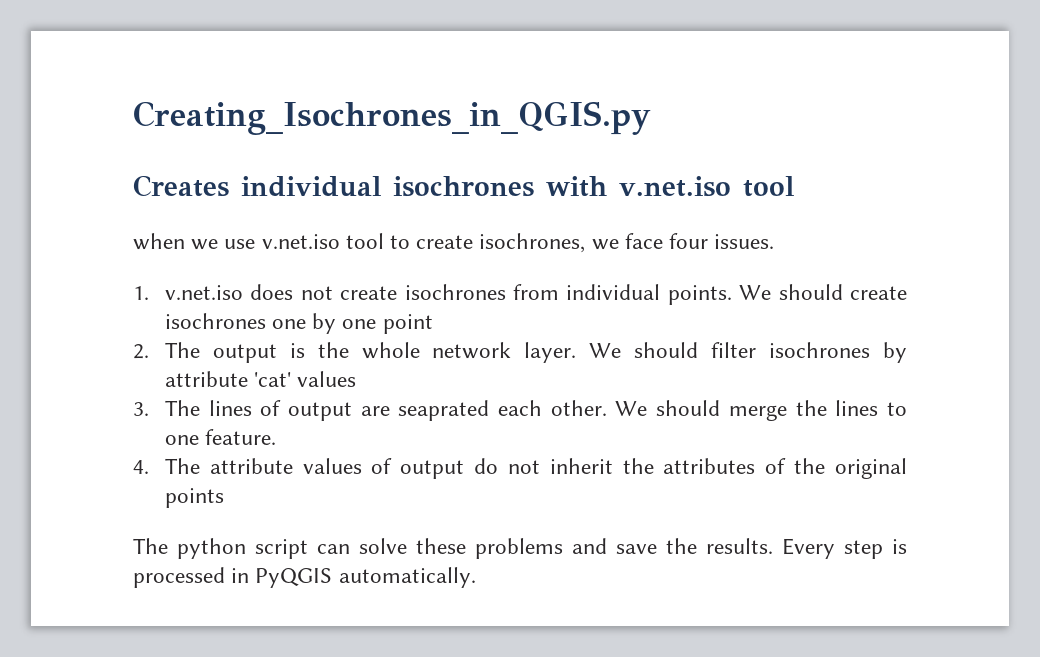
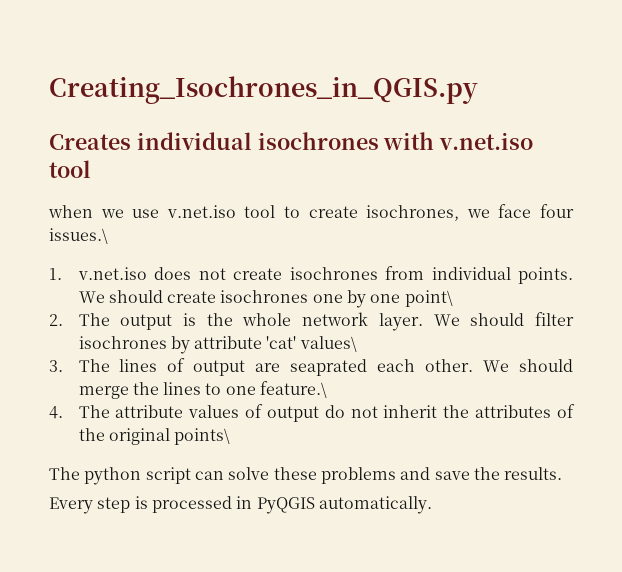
[714,234,775,249] issues. -> [49,228,108,244] issues.\
[382,314,433,334] point -> [404,290,453,307] point\
[297,371,357,387] values -> [299,336,357,352] values\
[205,429,277,445] feature. -> [260,381,328,398] feature.\
[164,488,224,508] points -> [174,428,231,445] points\
(773, 546) none -> (563, 473) //

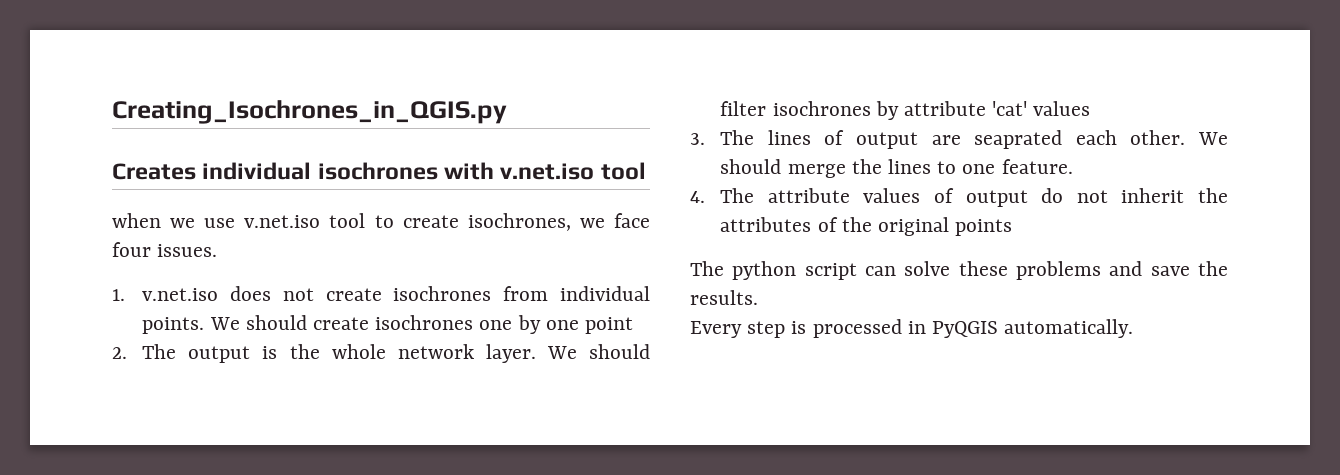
[49,228,108,244] issues.\ -> [157,244,218,257] issues.
[404,290,453,307] point\ -> [584,317,633,334] point
[299,336,357,352] values\ -> [1033,101,1091,116] values
[260,381,328,398] feature.\ -> [1001,159,1073,174] feature.
[174,428,231,445] points\ -> [955,219,1013,236] points

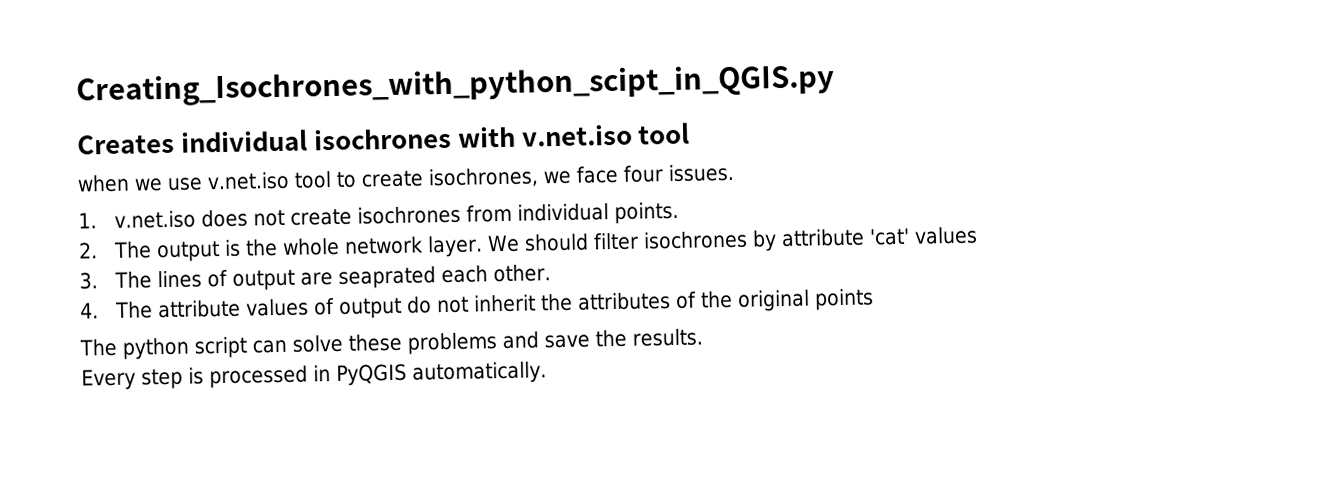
[112,100,507,124] Creating_Isochrones_in_QGIS.py -> [76,64,835,108] Creating_Isochrones_with_python_scipt_in_QGIS.py
[209,315,633,334] We should create isochrones one by one point -> (679, 213) none
[1198,132,1228,145] [720,159,1073,178] We should merge the lines to one feature. -> (551, 273) none

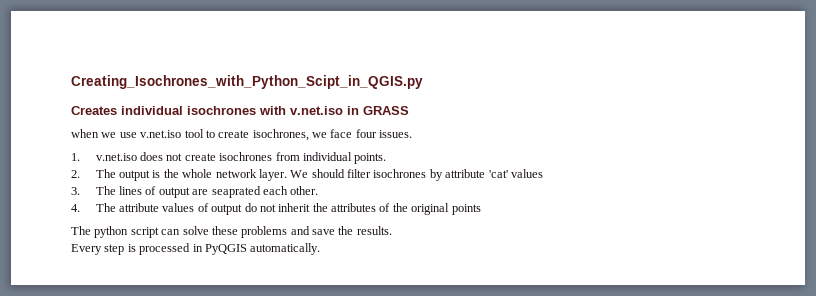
[76,64,835,108] Creating_Isochrones_with_python_scipt_in_QGIS.py -> [71,75,423,89] Creating_Isochrones_with_Python_Scipt_in_QGIS.py
[637,122,691,145] tool -> [347,106,409,115] in GRASS

